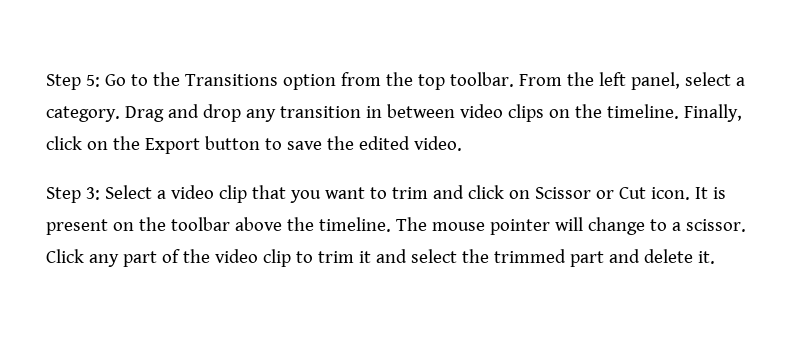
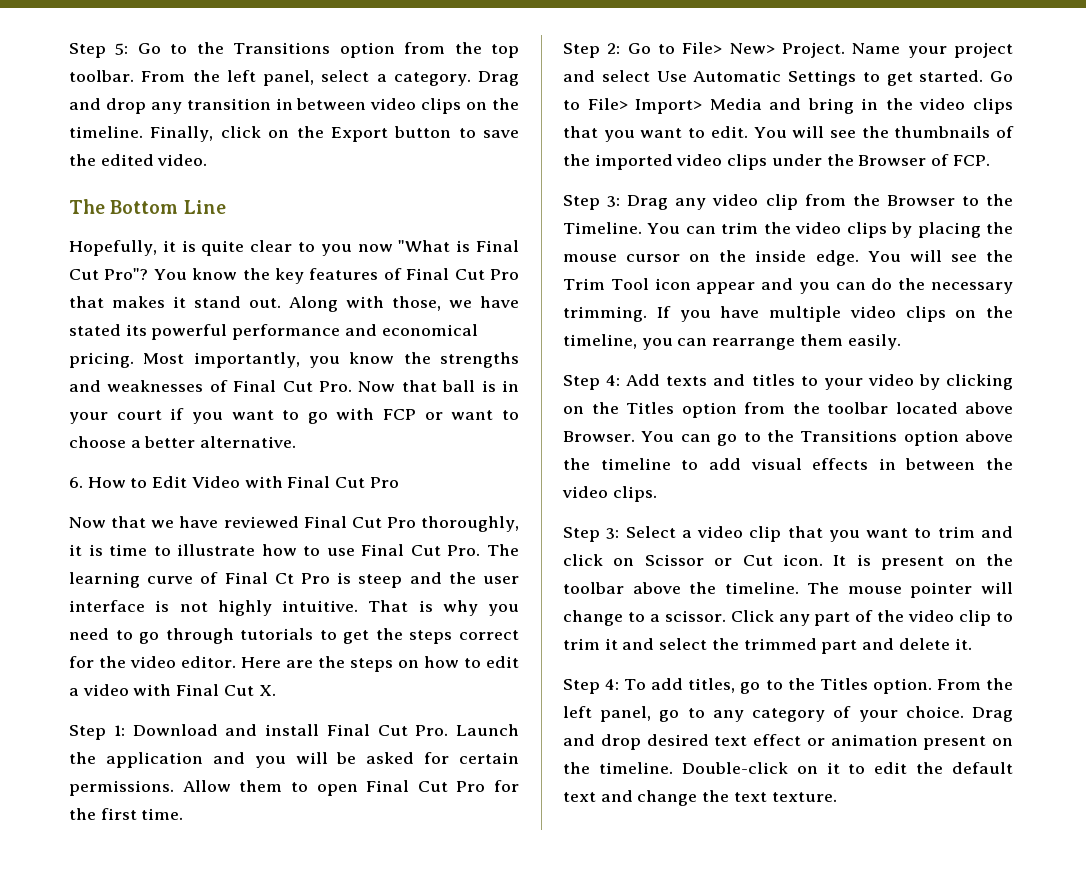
(462, 143) none -> [69,199,226,214] [69,240,520,256] [69,268,519,284] [69,296,519,312] [69,324,478,340] [69,352,519,368] [69,380,519,392] [69,408,519,424] [69,436,297,448] [69,476,399,488] [69,516,519,532] [69,544,519,556] [69,572,519,588] [69,600,519,616] [69,628,519,644] [69,656,519,672] [69,684,276,696] [69,724,519,740] [69,752,519,768] [69,780,519,796] [69,808,184,820] [563,42,1013,58] [563,70,1013,86] [563,98,1013,114] [563,126,1014,142] [563,154,990,170] [563,194,1014,210] [563,222,1013,238] [563,250,1013,266] [563,278,1013,294] [563,306,1013,322] [563,334,901,350] [563,374,1013,390] [563,402,1013,418] [563,430,1013,446] [563,458,1013,470] [562,486,657,502] // The Bottom Line // Hopefully, it is quite clear to you now "What is Final Cut Pro"? You know the key features of Final Cut Pro that makes it stand out. Along with those, we have stated its powerful performance and economical pricing. Most importantly, you know the strengths and weaknesses of Final Cut Pro. Now that ball is in your court if you want to go with FCP or want to choose a better alternative. // 6. How to Edit Video with Final Cut Pro // Now that we have reviewed Final Cut Pro thoroughly, it is time to illustrate how to use Final Cut Pro. The learning curve of Final Ct Pro is steep and the user interface is not highly intuitive. That is why you need to go through tutorials to get the steps correct for the video editor. Here are the steps on how to edit a video with Final Cut X. // Step 1: Download and install Final Cut Pro. Launch the application and you will be asked for certain permissions. Allow them to open Final Cut Pro for the first time. // Step 2: Go to File> New> Project. Name your project and select Use Automatic Settings to get started. Go to File> Import> Media and bring in the video clips that you want to edit. You will see the thumbnails of the imported video clips under the Browser of FCP. // Step 3: Drag any video clip from the Browser to the Timeline. You can trim the video clips by placing the mouse cursor on the inside edge. You will see the Trim Tool icon appear and you can do the necessary trimming. If you have multiple video clips on the timeline, you can rearrange them easily. // Step 4: Add texts and titles to your video by clicking on the Titles option from the toolbar located above Browser. You can go to the Transitions option above the timeline to add visual effects in between the video clips.
(715, 257) none -> [563,678,1013,694] [563,706,1013,722] [563,734,1013,750] [563,762,1013,774] [563,790,837,806] // Step 4: To add titles, go to the Titles option. From the left panel, go to any category of your choice. Drag and drop desired text effect or animation present on the timeline. Double-click on it to edit the default text and change the text texture.

